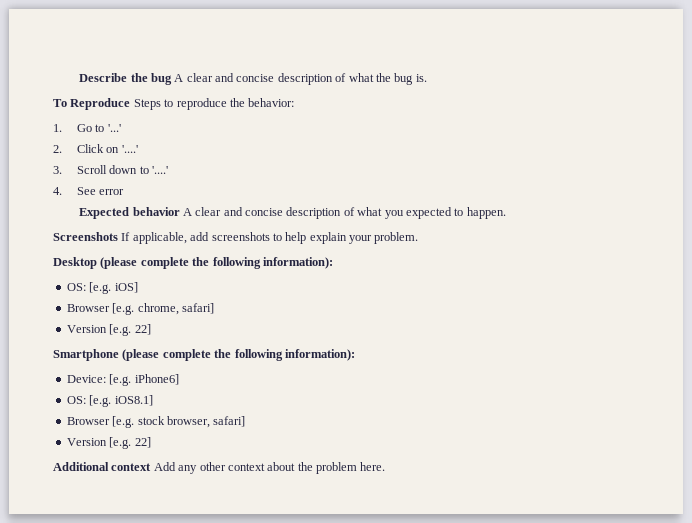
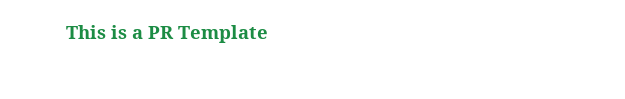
[79,73,427,85] [53,98,295,110] [53,124,121,132] [53,144,138,153] [53,165,169,174] [53,187,125,195] [79,207,506,219] [53,232,419,244] [53,257,333,269] [66,282,138,294] [66,303,214,315] [66,324,151,336] [53,349,355,361] [66,374,179,386] [66,395,153,407] [66,416,246,428] [66,437,151,449] [53,462,386,474] Describe the bug A clear and concise description of what the bug is. // To Reproduce Steps to reproduce the behavior: // 1. Go to '...' // 2. Click on '....' // 3. Scroll down to '....' // 4. See error // Expected behavior A clear and concise description of what you expected to happen. // Screenshots If applicable, add screenshots to help explain your problem. // Desktop (please complete the following information): // OS: [e.g. iOS] // Browser [e.g. chrome, safari] // Version [e.g. 22] // Smartphone (please complete the following information): // Device: [e.g. iPhone6] // OS: [e.g. iOS8.1] // Browser [e.g. stock browser, safari] // Version [e.g. 22] // Additional context Add any other context about the problem here. -> [66,25,268,43] This is a PR Template

